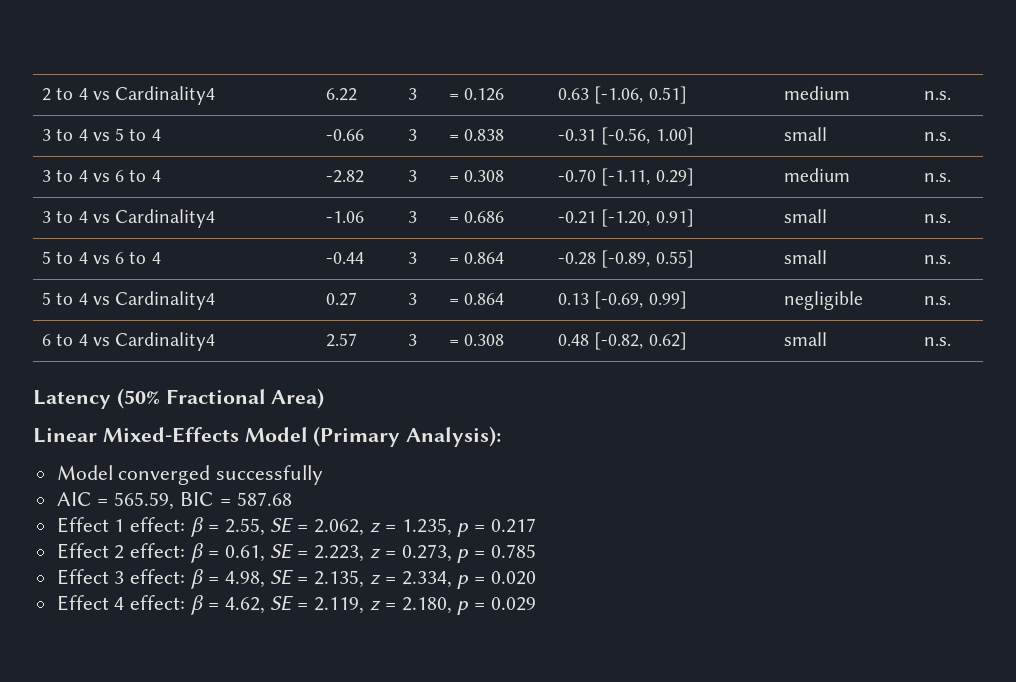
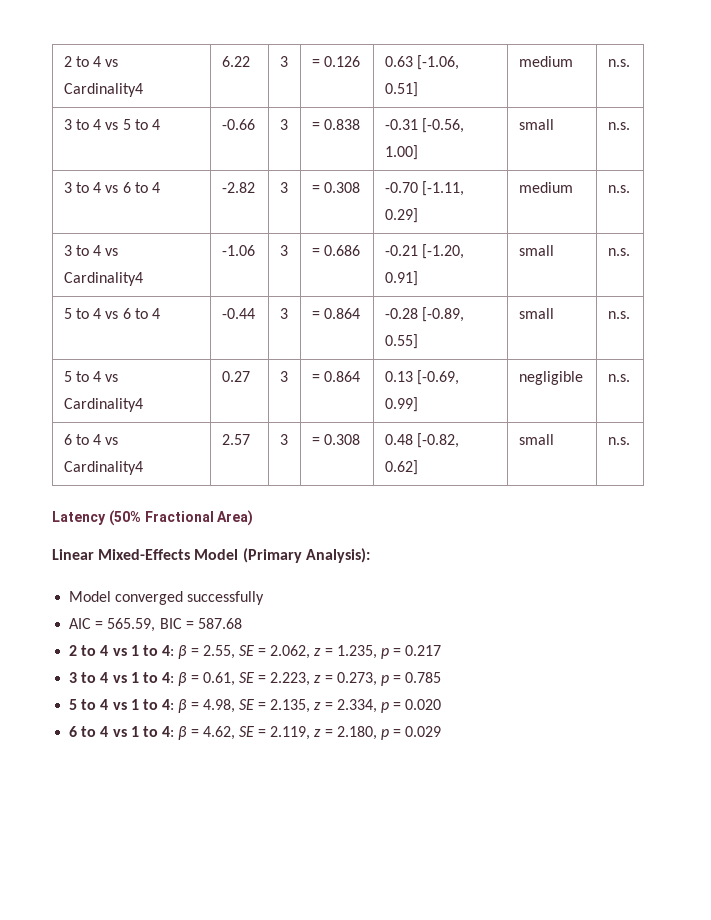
[56,517,186,533] Effect 1 effect: -> [69,645,175,656] 2 to 4 vs 1 to 4:
[56,543,186,559] Effect 2 effect: -> [69,672,175,683] 3 to 4 vs 1 to 4:
[56,569,186,585] Effect 3 effect: -> [69,699,175,710] 5 to 4 vs 1 to 4:
[56,595,186,611] Effect 4 effect: -> [69,726,175,737] 6 to 4 vs 1 to 4:

